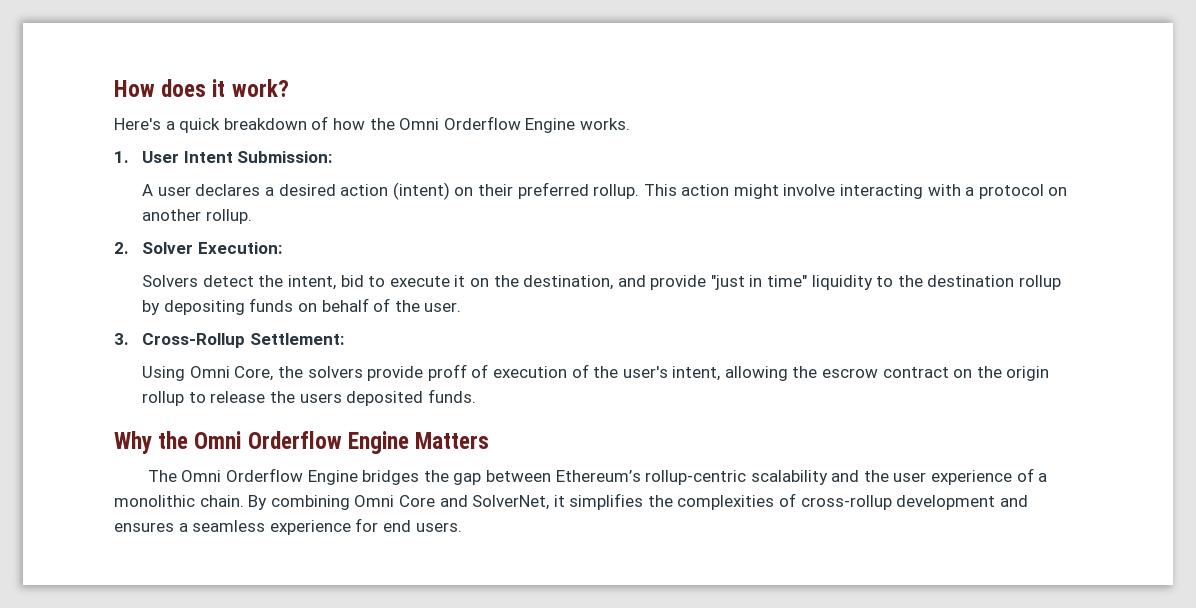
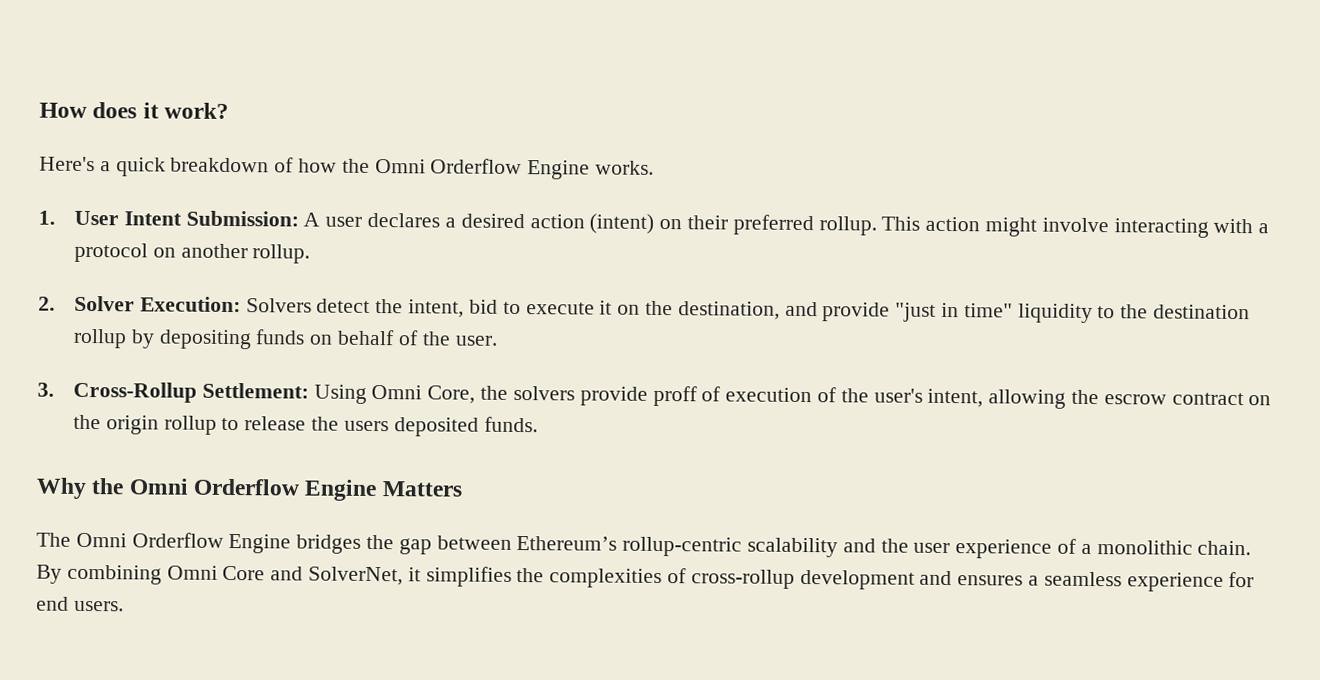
(333, 157) // -> (299, 218) none
(282, 248) // -> (241, 304) none
(344, 339) // -> (309, 390) none

